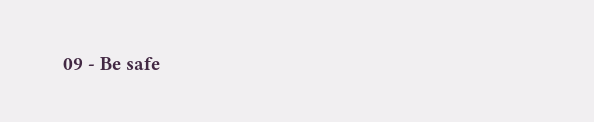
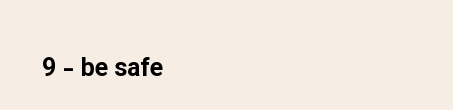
[63,57,122,70] 09 - Be -> [42,57,108,76] 9 - be

